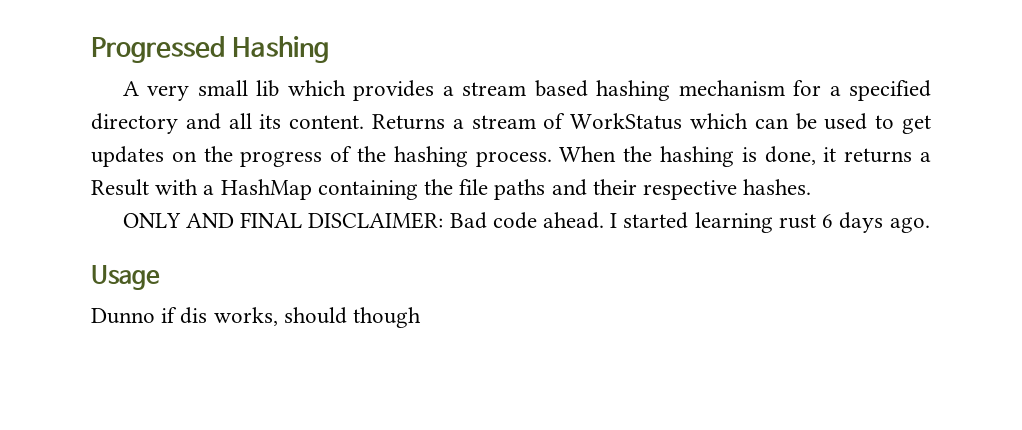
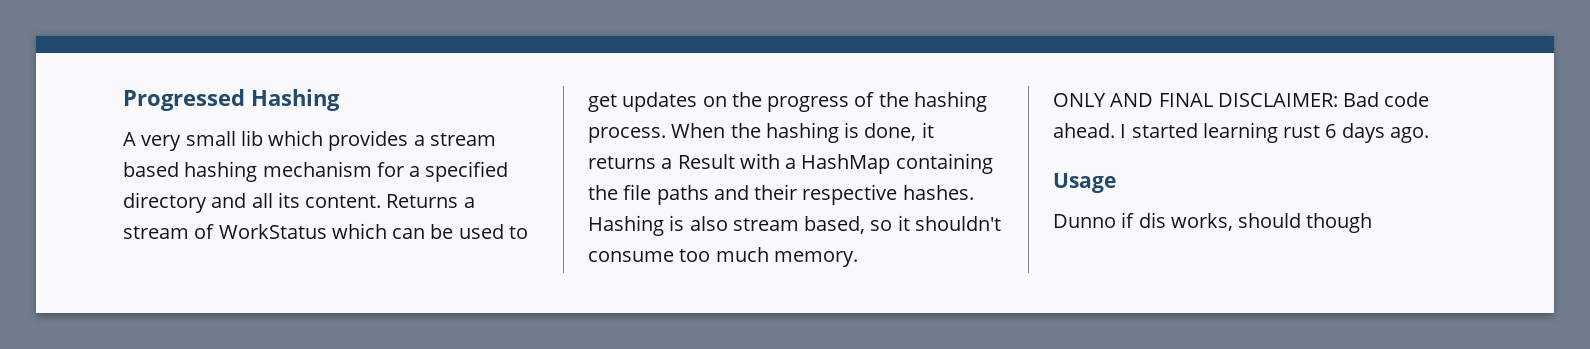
(812, 187) none -> [588,215,1001,236] [588,247,858,267] Hashing is also stream based, so it shouldn't consume too much memory.

